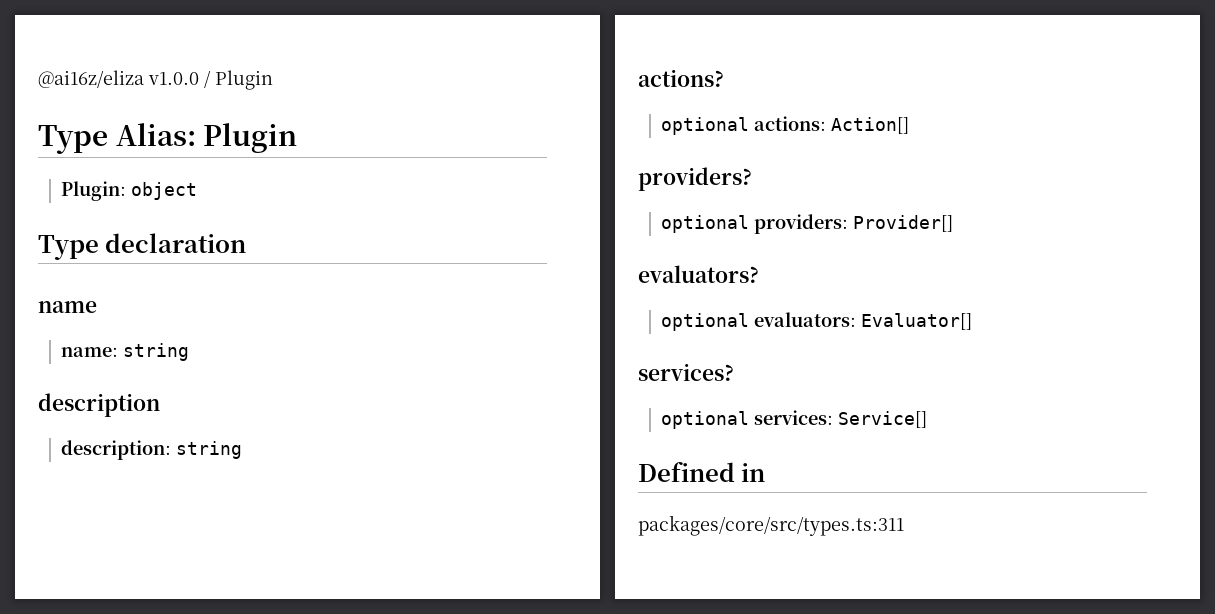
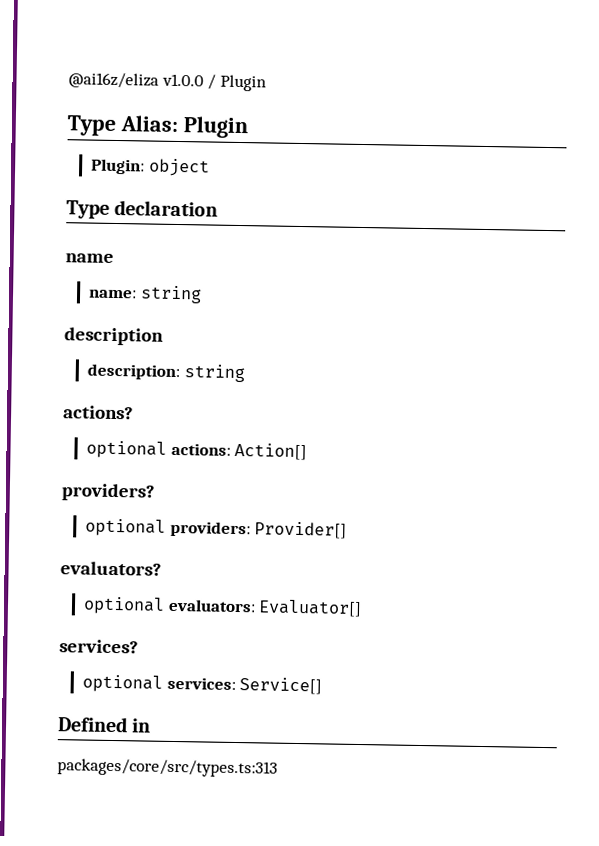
[638,515,904,536] packages/core/src/types.ts:311 -> [57,758,278,778] packages/core/src/types.ts:313

